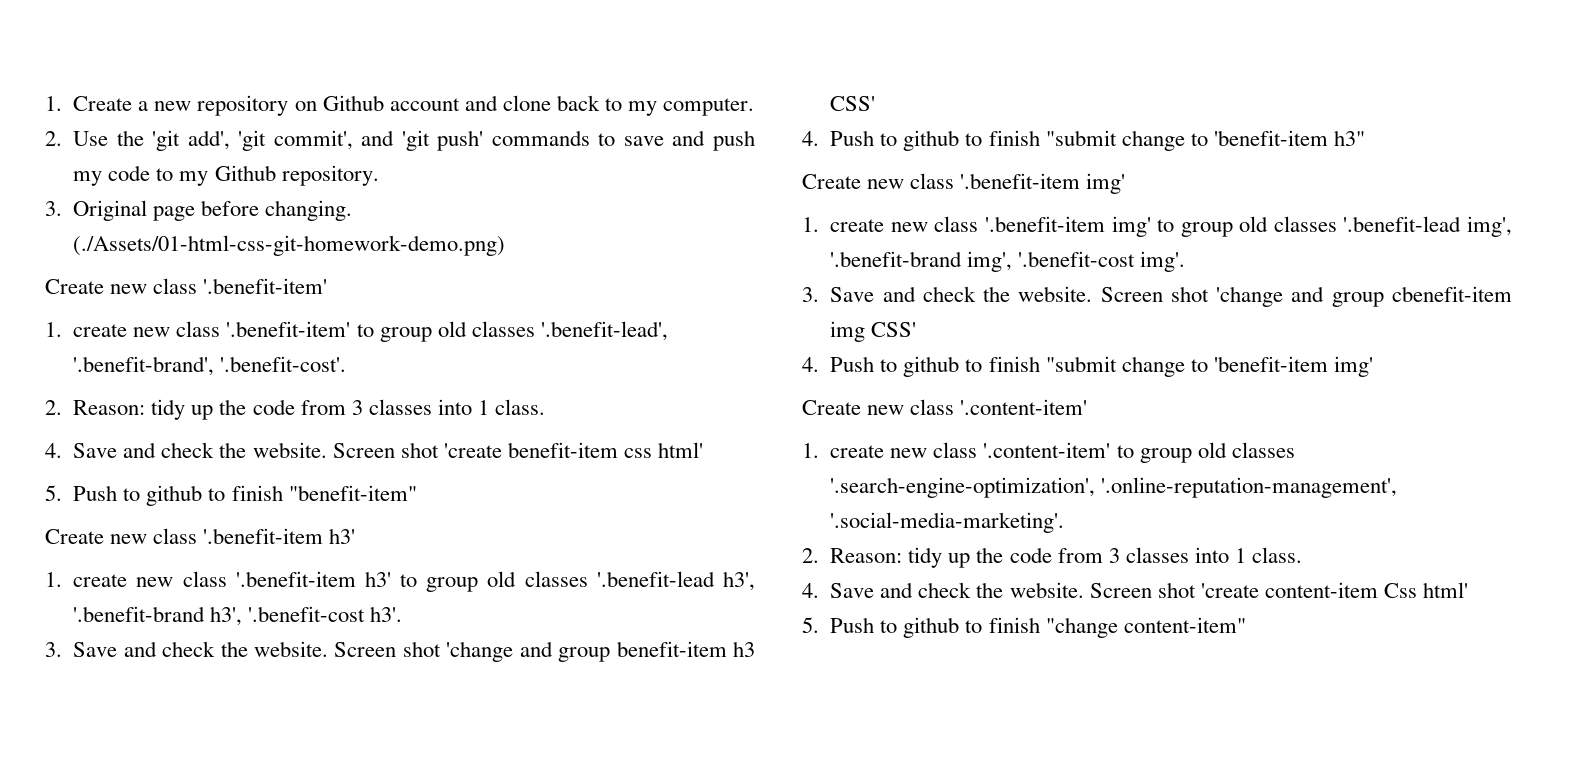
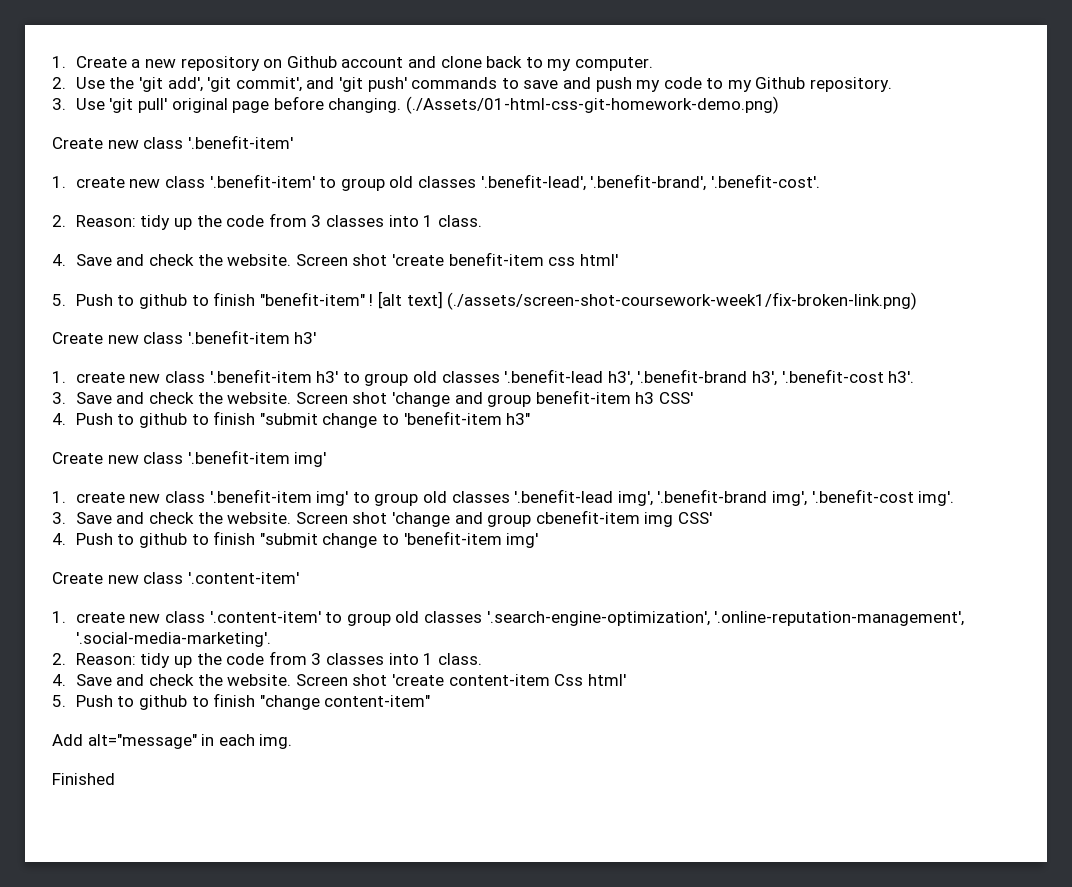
[73,200,148,221] Original -> [75,98,228,113] Use 'git pull' original
(417, 493) none -> [369,291,918,310] ! [alt text] (./assets/screen-shot-coursework-week1/fix-broken-link.png)
(1246, 625) none -> [52,734,293,749] [52,773,115,785] // Add alt="message" in each img. // Finished

